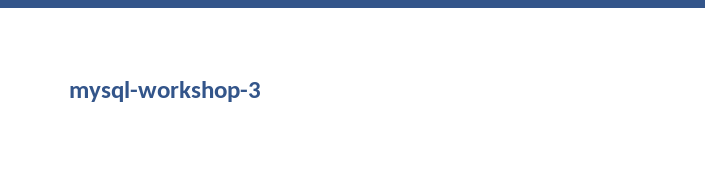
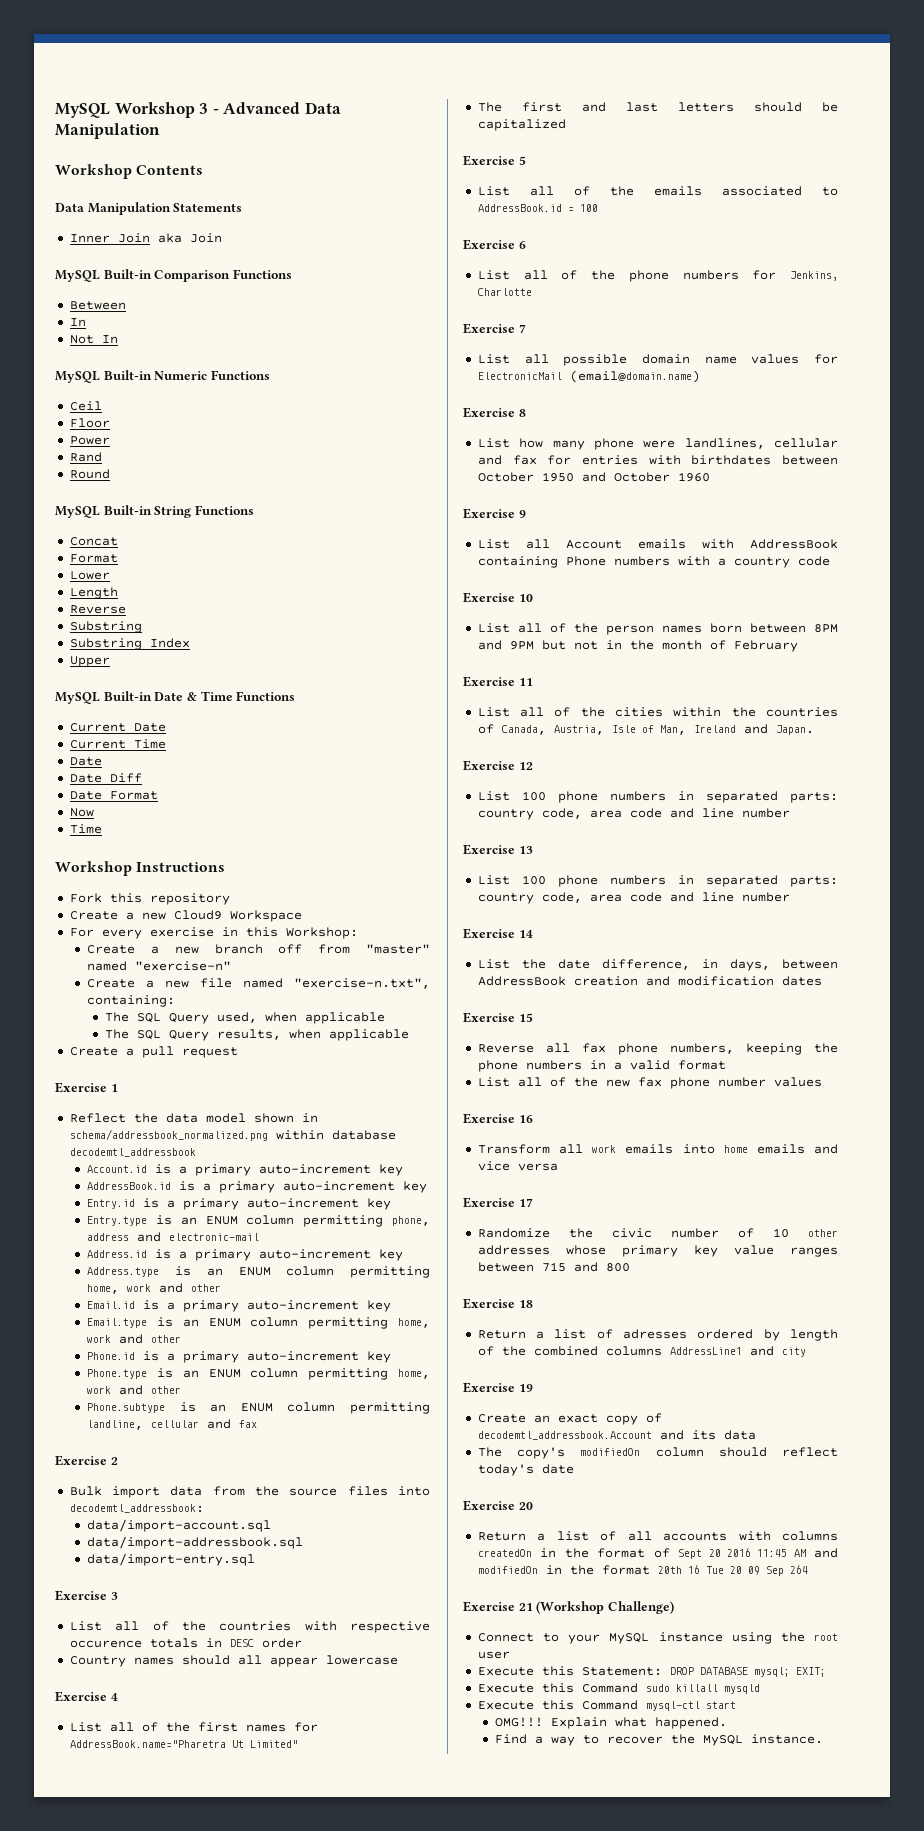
[69,81,261,102] mysql-workshop-3 -> [55,102,341,118] [55,123,160,139] [55,164,204,179] [55,202,243,215] [69,233,222,243] [55,269,292,282] [69,301,126,310] [69,318,86,327] [69,335,118,344] [55,370,270,383] [69,401,102,411] [69,418,110,428] [69,436,110,445] [69,452,102,462] [69,469,110,479] [55,505,254,518] [69,537,118,546] [69,554,118,563] [69,571,110,580] [69,587,118,599] [69,605,126,614] [69,621,142,633] [69,638,190,650] [69,656,110,667] [55,691,296,704] [69,723,166,732] [69,739,166,749] [69,757,102,766] [69,773,142,783] [69,791,158,800] [69,808,94,817] [69,824,102,834] [55,861,226,876] [69,893,230,905] [69,910,302,922] [69,927,358,939] [87,944,431,954] [87,961,232,971] [87,978,430,989] [87,995,176,1007] [104,1012,385,1024] [104,1029,409,1041] [69,1046,238,1058] [55,1082,118,1093] [69,1113,318,1123] [69,1129,396,1141] [69,1148,196,1157] [87,1164,404,1176] [87,1181,428,1193] [87,1198,392,1210] [87,1215,431,1227] [87,1232,260,1242] [87,1249,404,1261] [87,1266,431,1278] [87,1283,222,1294] [87,1300,392,1312] [87,1317,431,1329] [87,1334,182,1344] [87,1351,392,1363] [87,1368,431,1380] [87,1385,182,1395] [87,1402,430,1414] [87,1419,258,1430] [55,1455,118,1466] [69,1486,430,1498] [69,1504,204,1513] [87,1519,272,1532] [87,1536,304,1549] [87,1553,256,1566] [55,1590,118,1601] [69,1621,430,1633] [69,1638,302,1648] [69,1655,398,1667] [55,1691,118,1702] [69,1722,318,1732] [69,1740,298,1748] [477,102,838,112] [477,119,566,131] [463,155,526,166] [477,186,838,196] [477,204,598,212] [463,239,526,250] [477,270,838,282] [477,288,532,296] [463,323,526,334] [477,354,838,366] [477,370,700,383] [463,407,526,418] [477,438,838,450] [477,455,838,465] [477,472,710,482] [463,508,526,519] [477,539,838,549] [477,556,830,568] [463,592,533,603] [477,623,838,635] [477,640,798,652] [463,676,533,687] [477,707,838,717] [477,724,814,735] [463,760,533,771] [477,791,838,803] [477,808,790,820] [463,844,533,855] [477,875,838,887] [477,892,790,904] [463,928,533,939] [477,959,838,971] [477,976,822,986] [463,1012,533,1023] [477,1043,838,1055] [477,1060,726,1072] [477,1077,822,1089] [463,1113,533,1124] [477,1144,838,1154] [477,1161,558,1171] [463,1197,533,1208] [477,1228,838,1238] [477,1245,838,1257] [477,1262,630,1272] [463,1298,533,1309] [477,1329,838,1341] [477,1346,806,1357] [463,1382,533,1393] [477,1413,662,1425] [477,1430,756,1440] [477,1447,838,1459] [477,1464,574,1476] [463,1500,533,1511] [477,1531,838,1541] [477,1548,838,1559] [477,1565,808,1576] [463,1601,674,1614] [477,1632,838,1644] [477,1651,510,1659] [477,1666,826,1677] [477,1683,760,1694] [477,1700,736,1711] [495,1717,728,1729] [495,1734,824,1746] MySQL Workshop 3 - Advanced Data Manipulation // Workshop Contents // Data Manipulation Statements // Inner Join aka Join // MySQL Built-in Comparison Functions // Between // In // Not In // MySQL Built-in Numeric Functions // Ceil // Floor // Power // Rand // Round // MySQL Built-in String Functions // Concat // Format // Lower // Length // Reverse // Substring // Substring Index // Upper // MySQL Built-in Date & Time Functions // Current Date // Current Time // Date // Date Diff // Date Format // Now // Time // Workshop Instructions // Fork this repository // Create a new Cloud9 Workspace // For every exercise in this Workshop: // Create a new branch off from "master" named "exercise-n" // Create a new file named "exercise-n.txt", containing: // The SQL Query used, when applicable // The SQL Query results, when applicable // Create a pull request // Exercise 1 // Reflect the data model shown in schema/addressbook_normalized.png within database decodemtl_addressbook // Account.id is a primary auto-increment key // AddressBook.id is a primary auto-increment key // Entry.id is a primary auto-increment key // Entry.type is an ENUM column permitting phone, address and electronic-mail // Address.id is a primary auto-increment key // Address.type is an ENUM column permitting home, work and other // Email.id is a primary auto-increment key // Email.type is an ENUM column permitting home, work and other // Phone.id is a primary auto-increment key // Phone.type is an ENUM column permitting home, work and other // Phone.subtype is an ENUM column permitting landline, cellular and fax // Exercise 2 // Bulk import data from the source files into decodemtl_addressbook: // data/import-account.sql // data/import-addressbook.sql // data/import-entry.sql // Exercise 3 // List all of the countries with respective occurence totals in DESC order // Country names should all appear lowercase // Exercise 4 // List all of the first names for AddressBook.name="Pharetra Ut Limited" // The first and last letters should be capitalized // Exercise 5 // List all of the emails associated to AddressBook.id = 100 // Exercise 6 // List all of the phone numbers for Jenkins, Charlotte // Exercise 7 // List all possible domain name values for ElectronicMail (email@domain.name) // Exercise 8 // List how many phone were landlines, cellular and fax for entries with birthdates between October 1950 and October 1960 // Exercise 9 // List all Account emails with AddressBook containing Phone numbers with a country code // Exercise 10 // List all of the person names born between 8PM and 9PM but not in the month of February // Exercise 11 // List all of the cities within the countries of Canada, Austria, Isle of Man, Ireland and Japan. // Exercise 12 // List 100 phone numbers in separated parts: country code, area code and line number // Exercise 13 // List 100 phone numbers in separated parts: country code, area code and line number // Exercise 14 // List the date difference, in days, between AddressBook creation and modification dates // Exercise 15 // Reverse all fax phone numbers, keeping the phone numbers in a valid format // List all of the new fax phone number values // Exercise 16 // Transform all work emails into home emails and vice versa // Exercise 17 // Randomize the civic number of 10 other addresses whose primary key value ranges between 715 and 800 // Exercise 18 // Return a list of adresses ordered by length of the combined columns AddressLine1 and city // Exercise 19 // Create an exact copy of decodemtl_addressbook.Account and its data // The copy's modifiedOn column should reflect today's date // Exercise 20 // Return a list of all accounts with columns createdOn in the format of Sept 20 2016 11:45 AM and modifiedOn in the format 20th 16 Tue 20 09 Sep 264 // Exercise 21 (Workshop Challenge) // Connect to your MySQL instance using the root user // Execute this Statement: DROP DATABASE mysql; EXIT; // Execute this Command sudo killall mysqld // Execute this Command mysql-ctl start // OMG!!! Explain what happened. // Find a way to recover the MySQL instance.

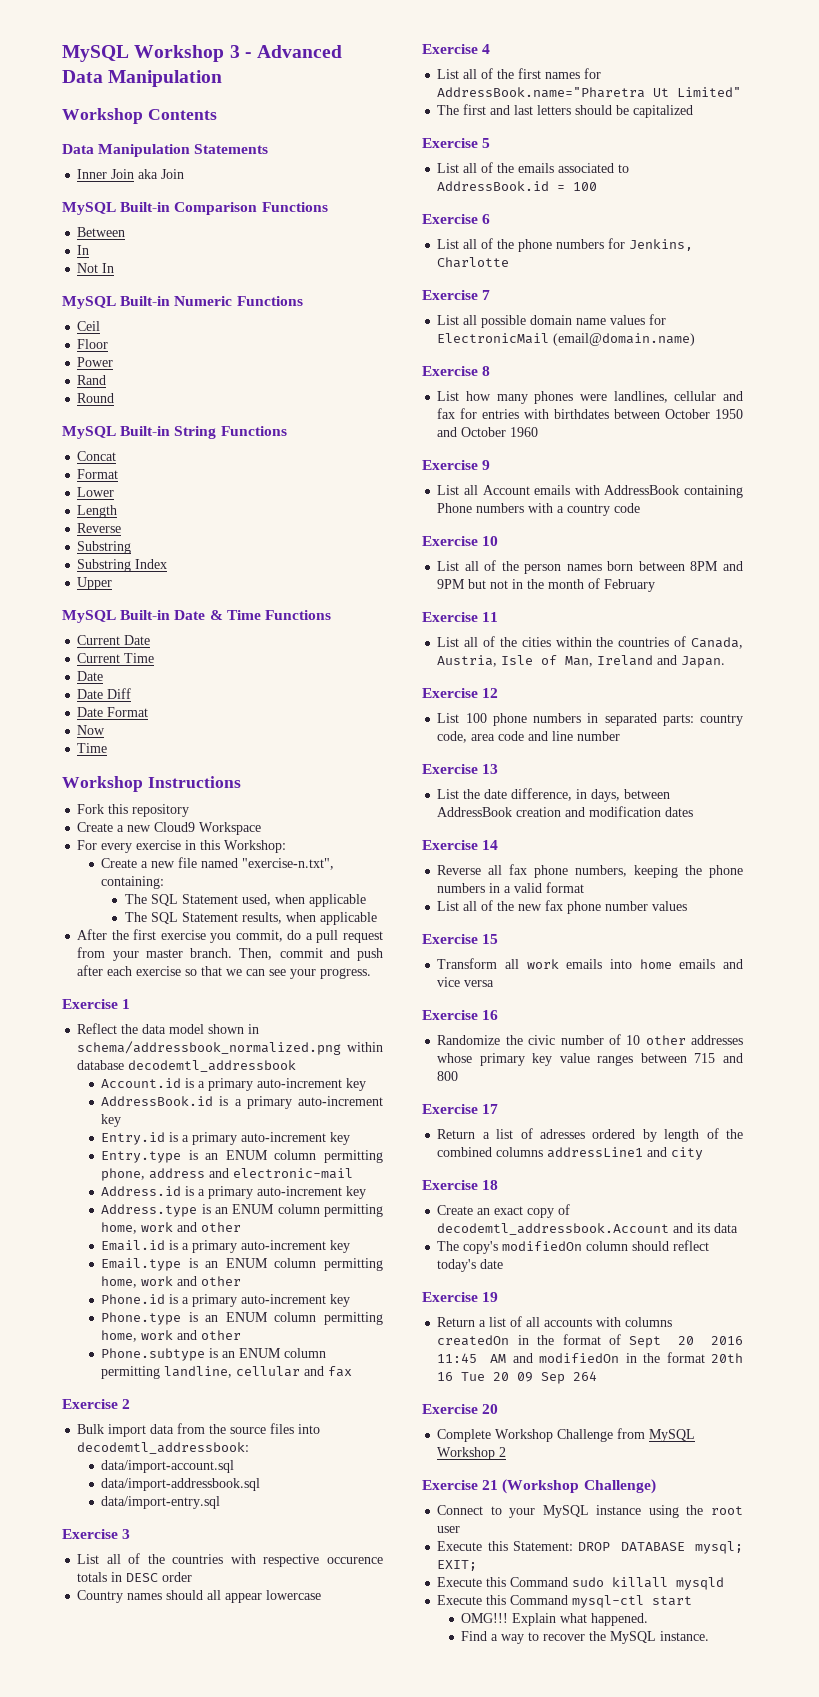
[87,944,431,954] [87,961,232,971] // Create a new branch off from "master" named "exercise-n" -> (287, 846) none
[168,1013,209,1024] Query -> [182,894,239,904] Statement
[168,1030,209,1041] Query -> [182,912,239,922] Statement
[69,1046,238,1058] Create a pull request -> [77,929,384,943] [77,947,384,961] [77,965,372,979] After the first exercise you commit, do a pull request from your master branch. Then, commit and push after each exercise so that we can see your progress.
[593,438,634,450] phone -> [534,391,574,404] phones
[477,875,838,887] [477,892,790,904] [463,928,533,939] // List 100 phone numbers in separated parts: country code, area code and line number // Exercise 14 -> (499, 769) none
[518,1013,533,1022] 15 -> [482,840,499,850] 14
[518,1115,533,1123] 16 -> [482,934,499,944] 15
[518,1198,533,1207] 17 -> [482,1010,499,1020] 16
[518,1300,533,1308] 18 -> [482,1104,499,1114] 17
[669,1347,742,1355] AddressLine1 -> [547,1147,644,1158] addressLine1
[518,1384,533,1392] 19 -> [482,1180,499,1190] 18
[518,1502,533,1510] 20 -> [482,1292,499,1302] 19
(808, 1569) none -> [422,1404,499,1414] [437,1428,696,1442] [437,1447,507,1460] // Exercise 20 // Complete Workshop Challenge from MySQL Workshop 2

